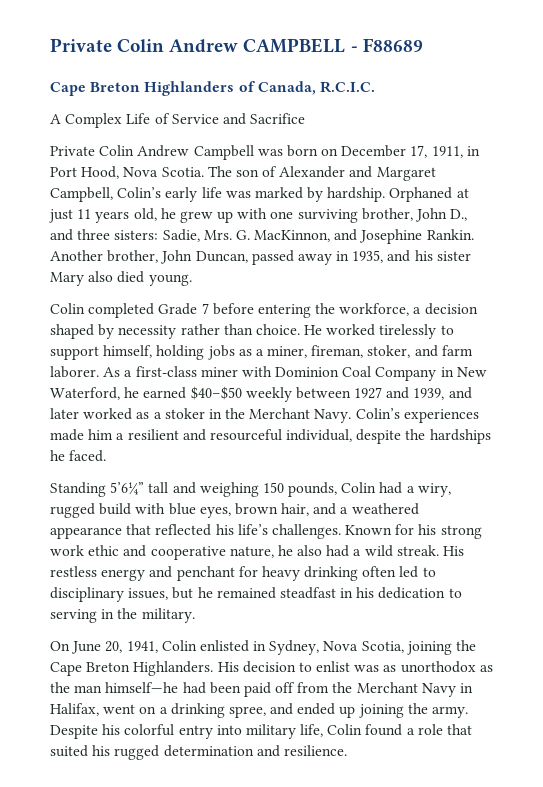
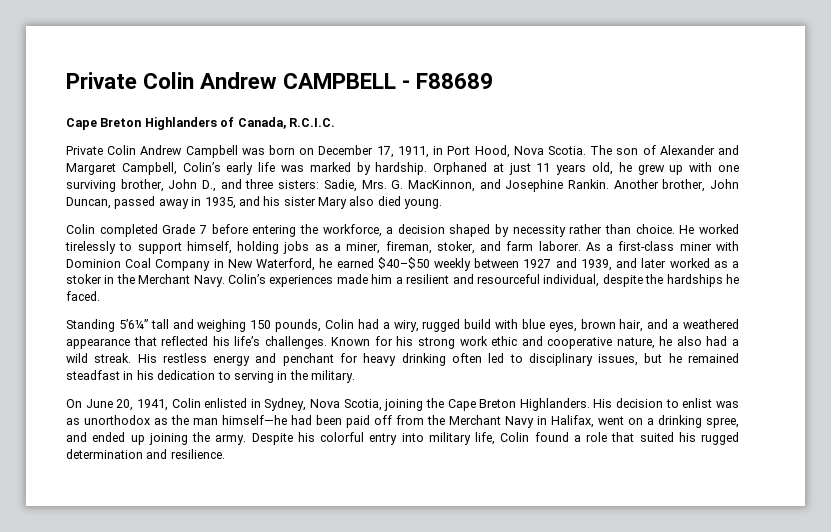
[50,113,306,128] // A Complex Life of Service and Sacrifice -> (335, 122) none

